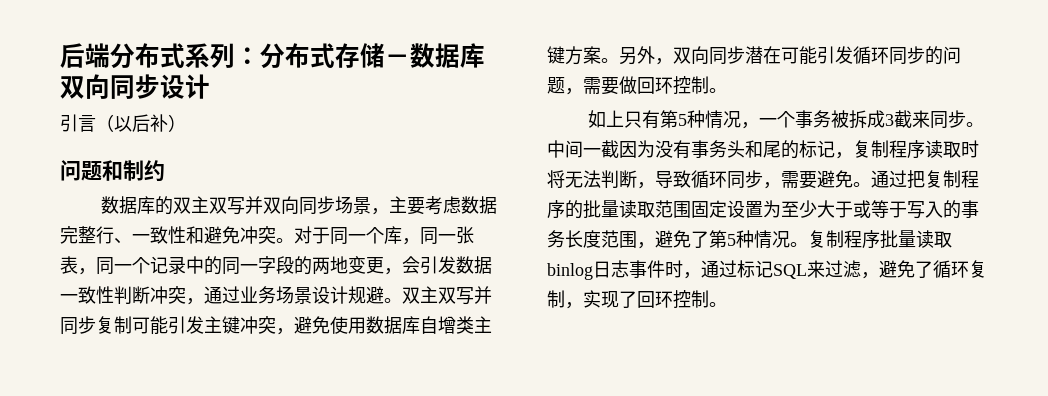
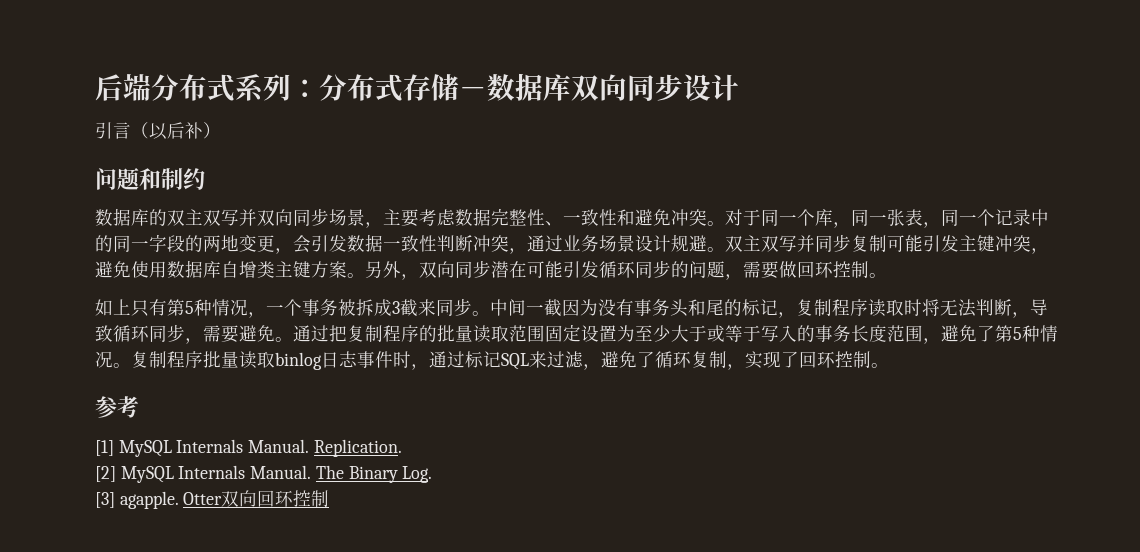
[96,226,114,244] 行 -> [527,209,545,226] 性
(727, 304) none -> [95,396,139,418] [95,439,402,457] [95,465,433,483] [95,490,330,509] // 参考 // [1] MySQL Internals Manual. Replication. // [2] MySQL Internals Manual. The Binary Log. // [3] agapple. Otter双向回环控制

